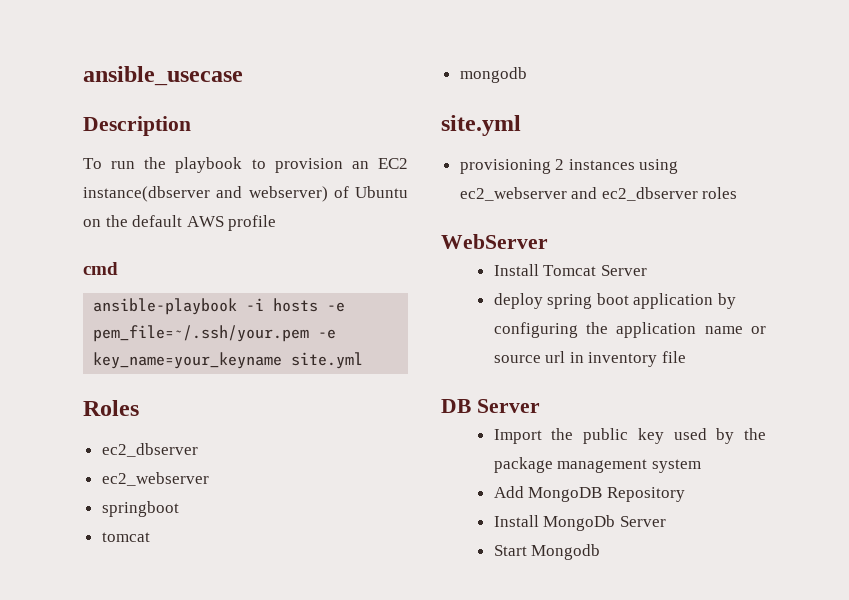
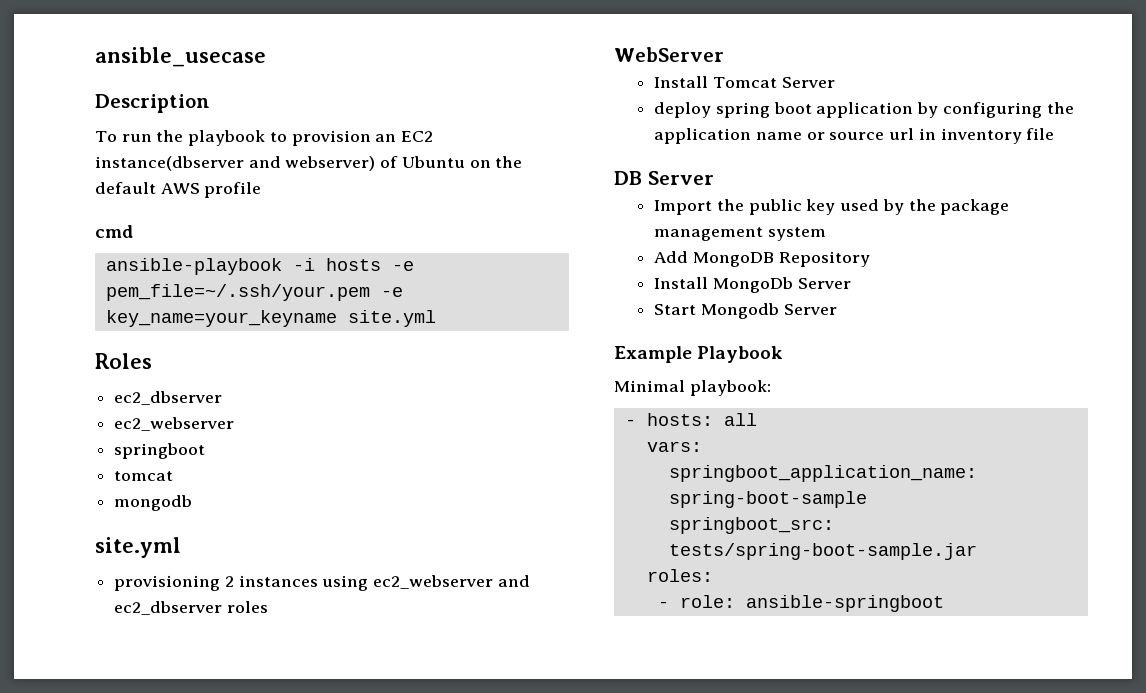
(601, 552) none -> [783,304,837,315] [614,346,784,363] [614,380,771,396] [624,413,757,426] [646,441,702,452] [668,465,977,482] [668,491,867,508] [668,517,834,534] [668,543,977,560] [646,569,713,582] [657,595,944,612] Server // Example Playbook // Minimal playbook: // - hosts: all // vars: // springboot_application_name: spring-boot-sample // springboot_src: tests/spring-boot-sample.jar // roles: // - role: ansible-springboot

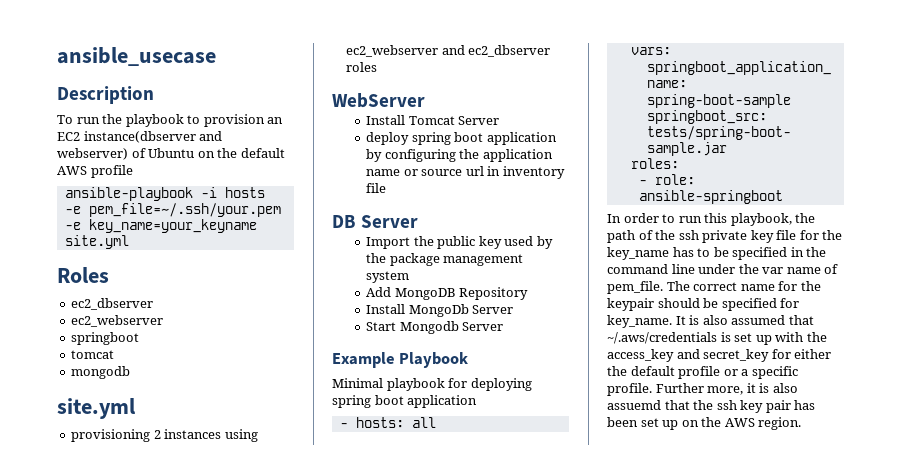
[95,225,133,238] // cmd -> (133, 171) none
[689,380,771,396] playbook: -> [386,378,532,391] [332,395,478,408] playbook for deploying spring boot application
(944, 603) none -> [607,213,816,226] [607,230,843,243] [607,247,827,260] [607,264,839,274] [607,281,821,294] [607,298,800,311] [607,315,814,328] [607,332,827,345] [607,349,832,362] [607,366,798,379] [607,383,798,396] [607,400,816,413] [607,417,802,430] // In order to run this playbook, the path of the ssh private key file for the key_name has to be specified in the command line under the var name of pem_file. The correct name for the keypair should be specified for key_name. It is also assumed that ~/.aws/credentials is set up with the access_key and secret_key for either the default profile or a specific profile. Further more, it is also assuemd that the ssh key pair has been set up on the AWS region.

